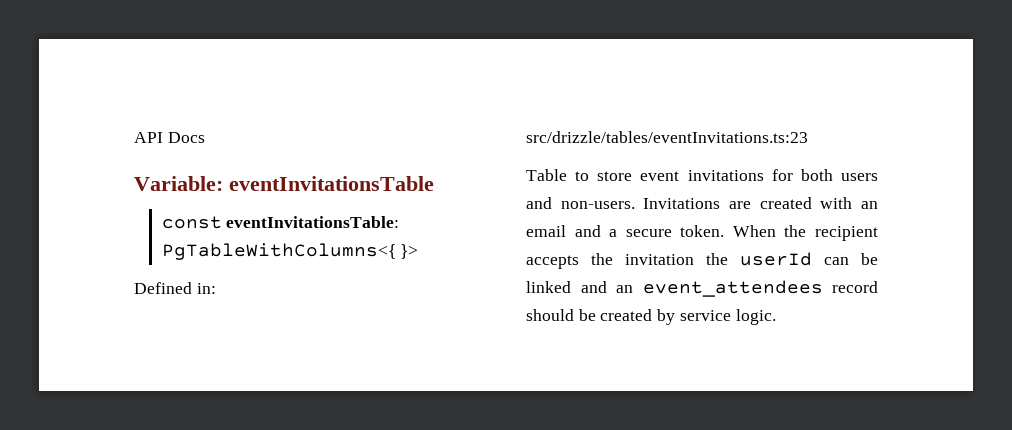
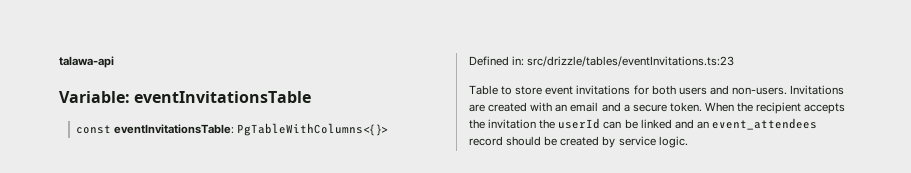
[134,132,205,143] API Docs -> [59,56,114,68] talawa-api

